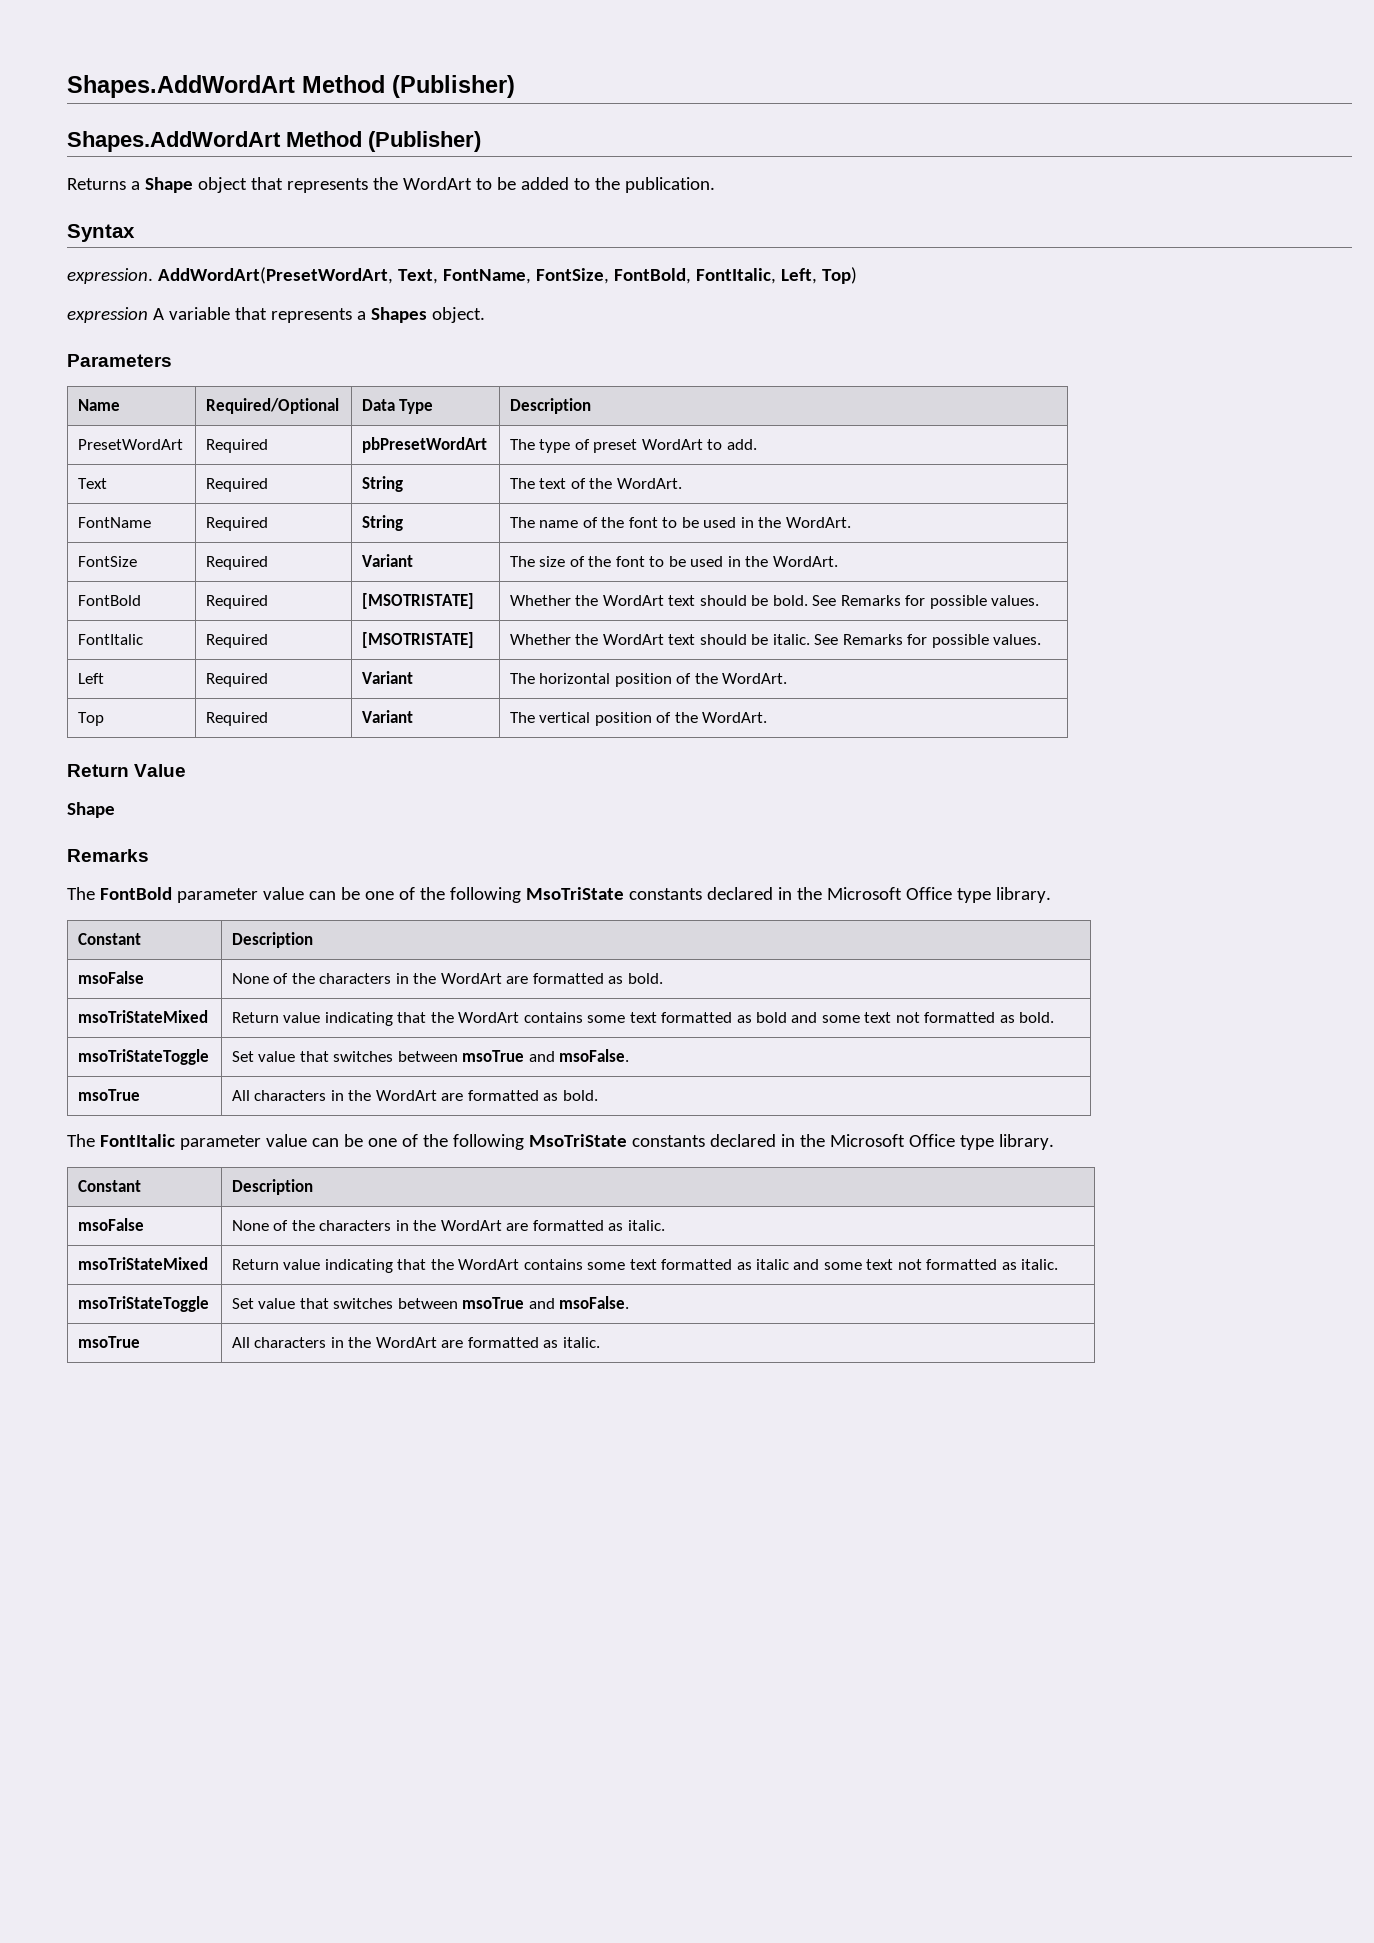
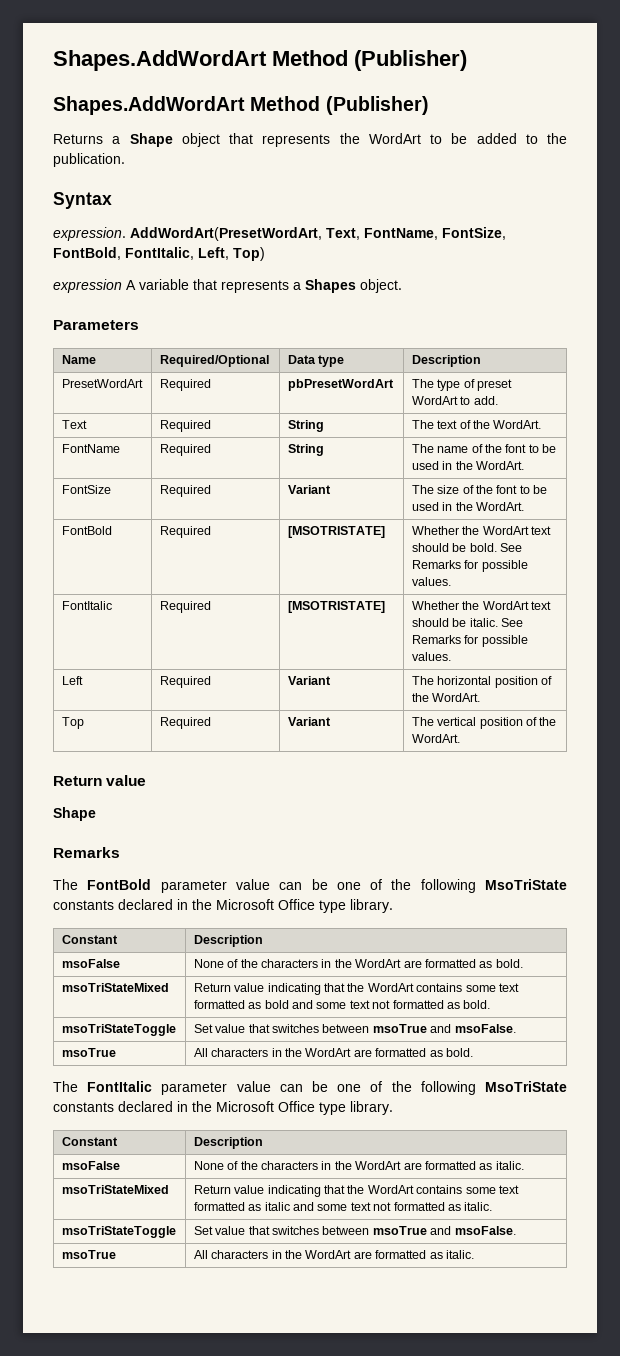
[399,399,434,414] Type -> [318,355,345,367] type
[134,764,187,777] Value -> [106,775,147,786] value

